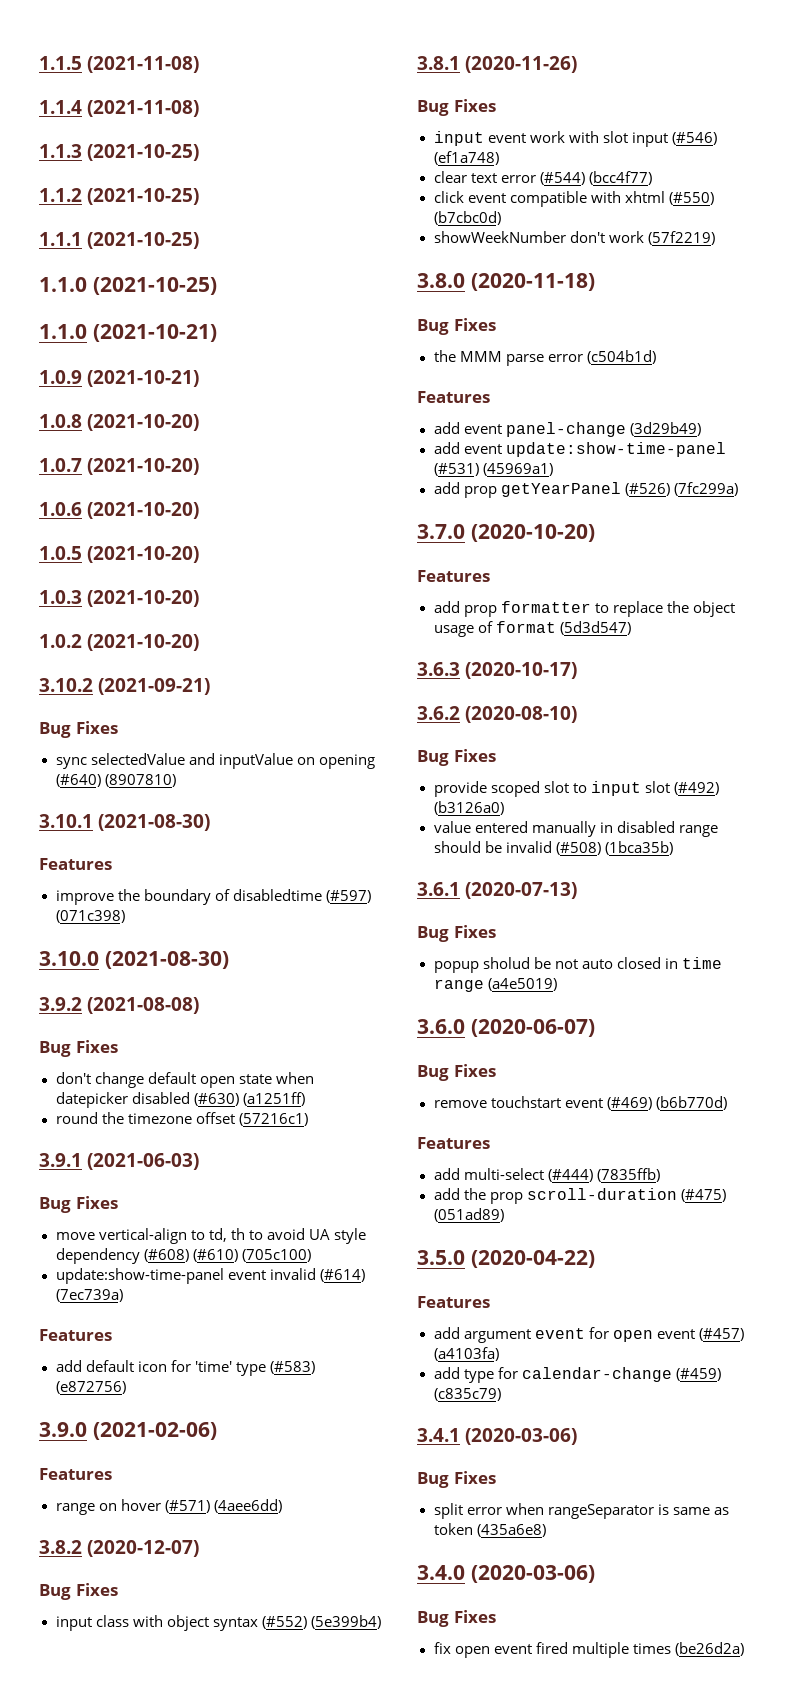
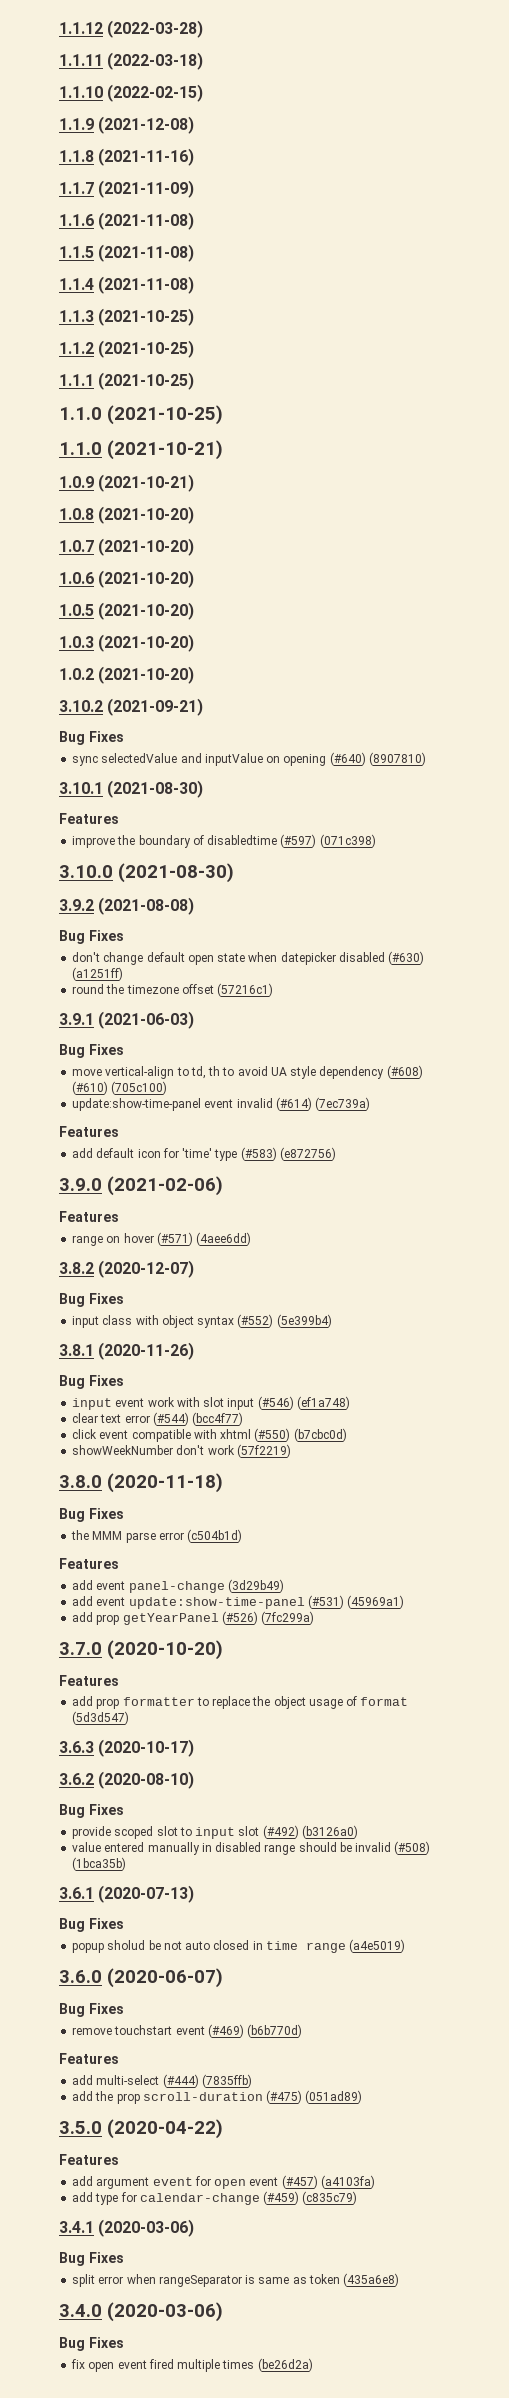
(39, 63) none -> [59,20,204,38] [59,52,204,70] [59,84,204,102] [59,116,195,134] [59,148,195,166] [59,180,195,198] [59,212,195,230] 1.1.12 (2022-03-28) // 1.1.11 (2022-03-18) // 1.1.10 (2022-02-15) // 1.1.9 (2021-12-08) // 1.1.8 (2021-11-16) // 1.1.7 (2021-11-09) // 1.1.6 (2021-11-08) //

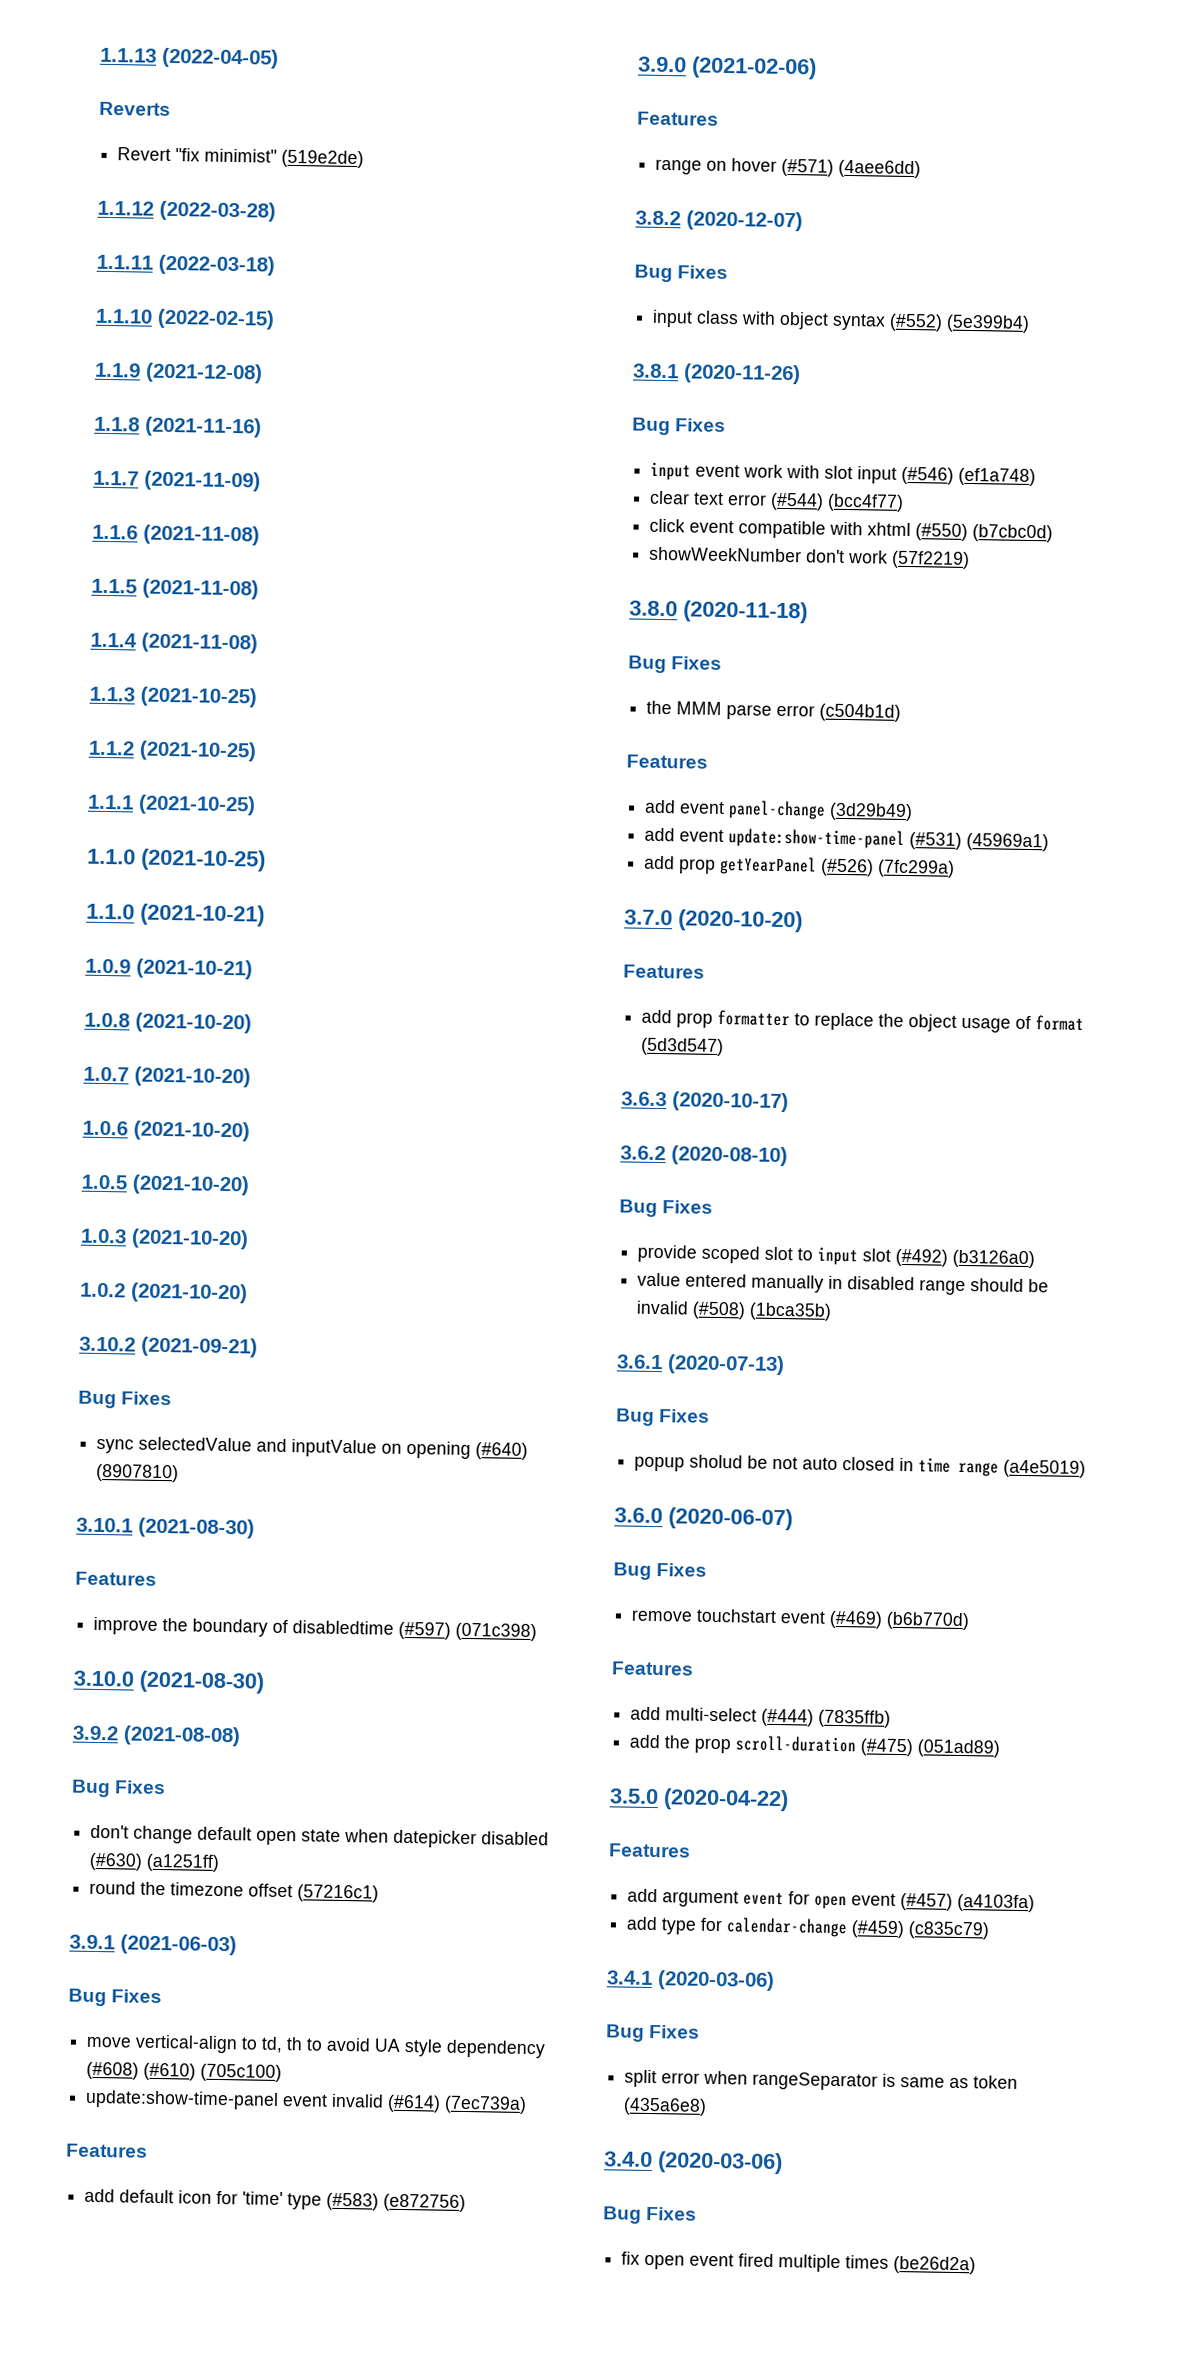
(59, 28) none -> [100,47,279,69] [99,101,171,116] [117,147,365,169] 1.1.13 (2022-04-05) // Reverts // Revert "fix minimist" (519e2de) //

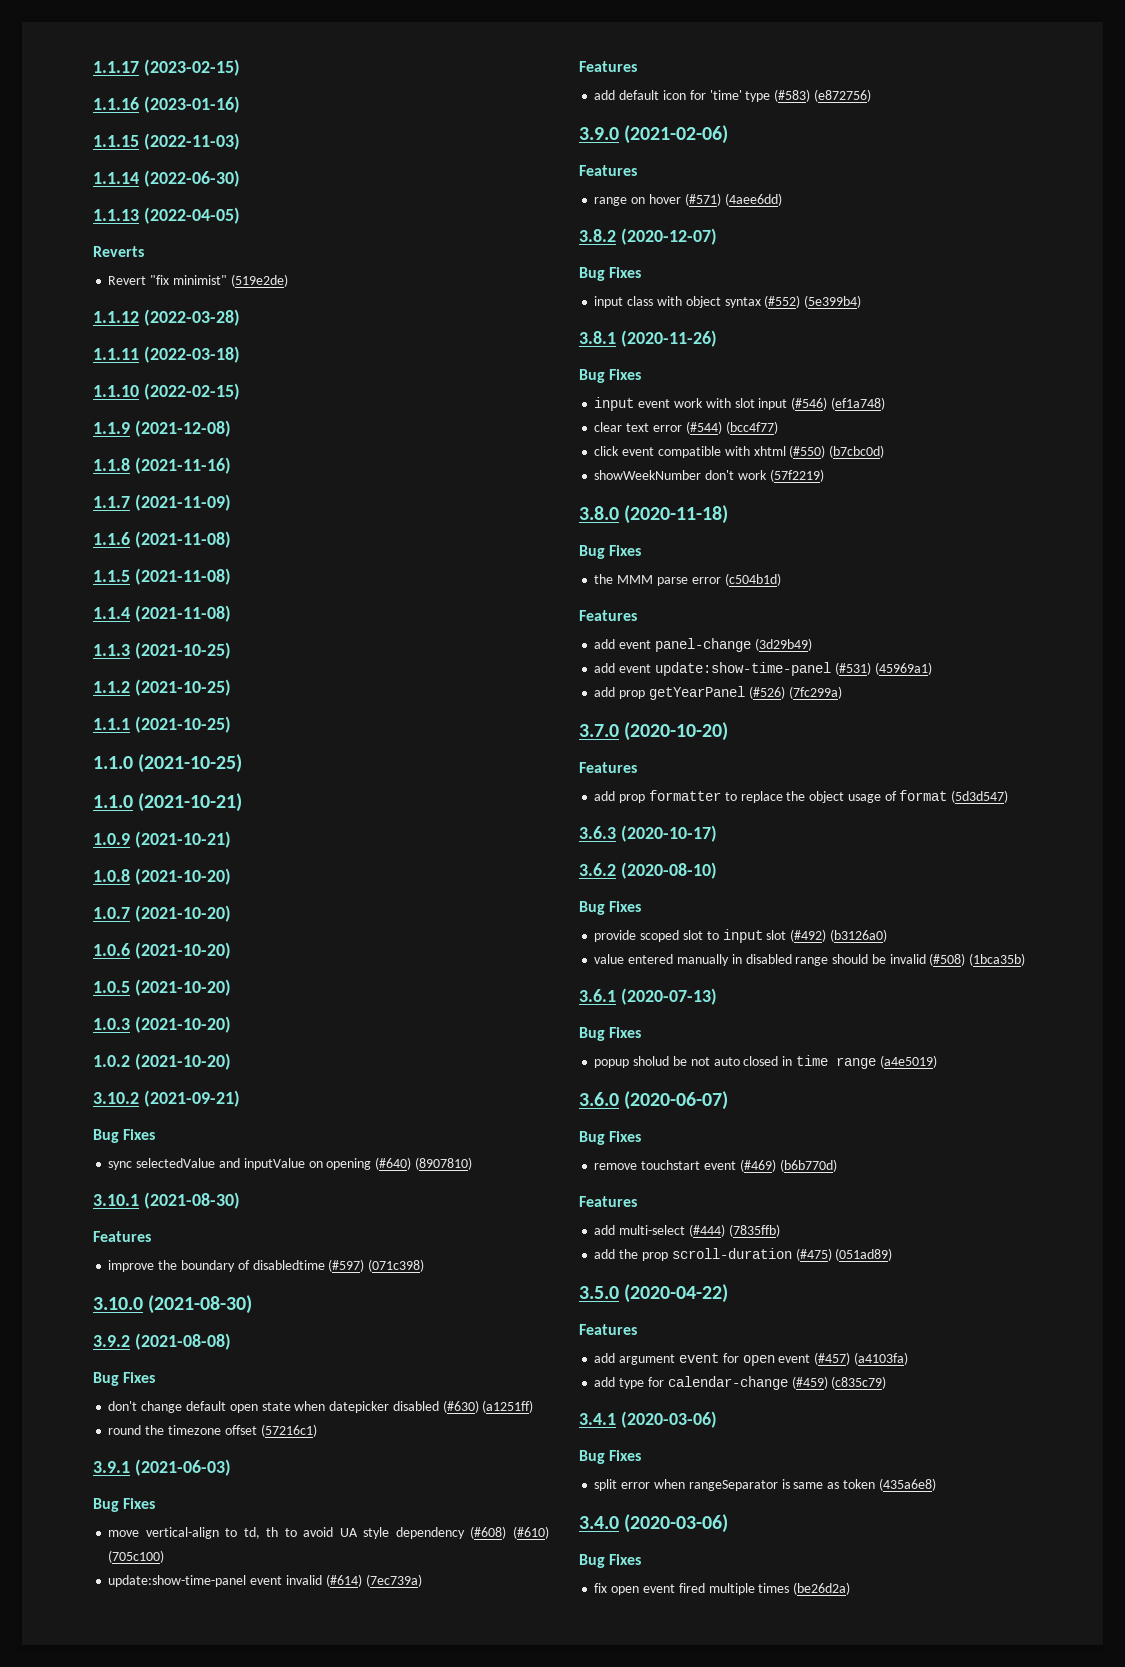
(100, 55) none -> [93,59,240,76] [93,96,240,113] [93,133,240,150] [93,170,240,187] 1.1.17 (2023-02-15) // 1.1.16 (2023-01-16) // 1.1.15 (2022-11-03) // 1.1.14 (2022-06-30) //

